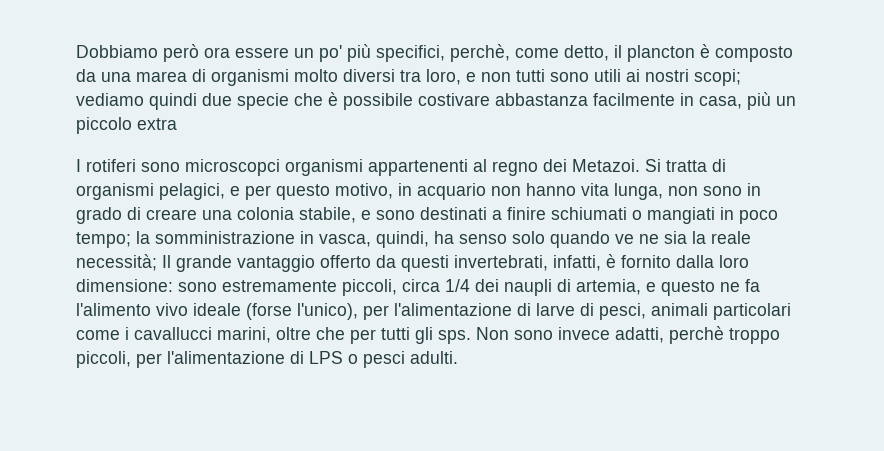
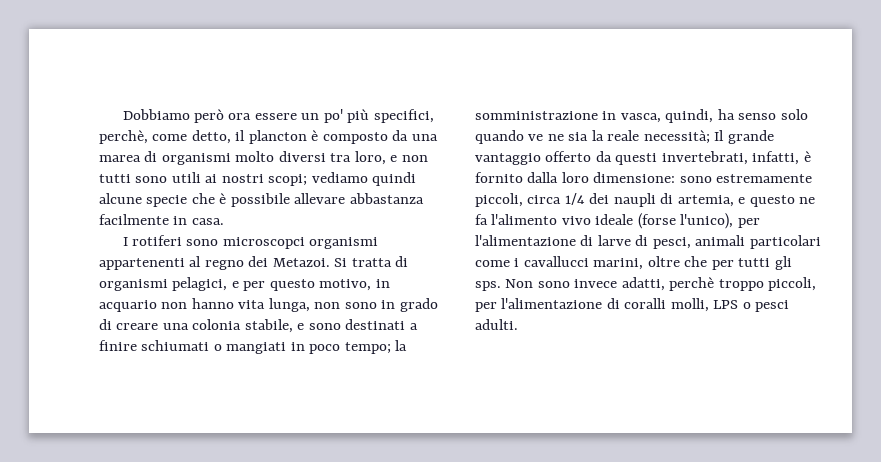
[202,93,232,106] due -> [99,193,142,204] alcune
[418,93,490,106] costivare -> [294,193,346,204] allevare
[699,92,796,110] [76,117,177,134] casa, più un piccolo extra -> [191,218,224,225] casa.
(304, 357) none -> [624,298,709,312] coralli molli,

